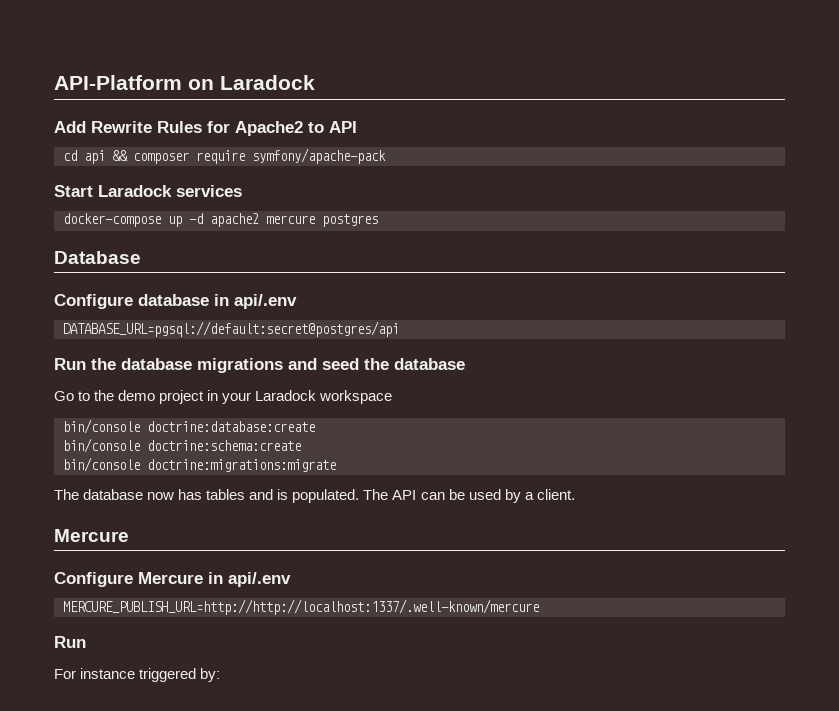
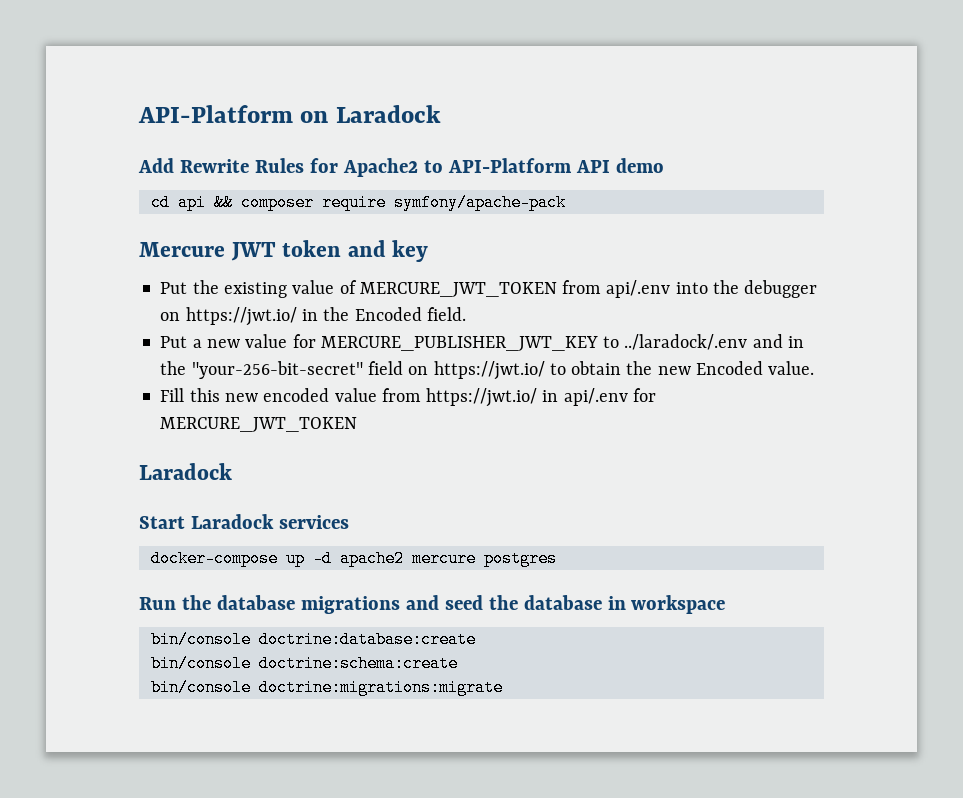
[329,121,357,133] API -> [447,158,664,173] API-Platform API demo
(386, 156) none -> [139,240,429,262] [160,280,818,298] [160,307,466,326] [160,334,804,351] [160,361,815,380] [160,388,656,407] [160,417,358,432] [139,463,232,480] // Mercure JWT token and key // Put the existing value of MERCURE_JWT_TOKEN from api/.env into the debugger on https://jwt.io/ in the Encoded field. // Put a new value for MERCURE_PUBLISHER_JWT_KEY to ../laradock/.env and in the "your-256-bit-secret" field on https://jwt.io/ to obtain the new Encoded value. // Fill this new encoded value from https://jwt.io/ in api/.env for MERCURE_JWT_TOKEN // Laradock
[54,251,141,264] [54,294,297,309] [63,321,399,337] // Database // Configure database in api/.env // DATABASE_URL=pgsql://default:secret@postgres/api -> (557, 558) none
[54,390,317,404] // Go to the demo project in your Laradock -> [607,596,626,610] in
[54,489,575,503] [54,529,129,542] [54,572,291,587] [63,599,539,615] [54,636,86,648] [54,668,221,682] // The database now has tables and is populated. The API can be used by a client. // Mercure // Configure Mercure in api/.env // MERCURE_PUBLISH_URL=http://http://localhost:1337/.well-known/mercure // Run // For instance triggered by: -> (503, 687) none

